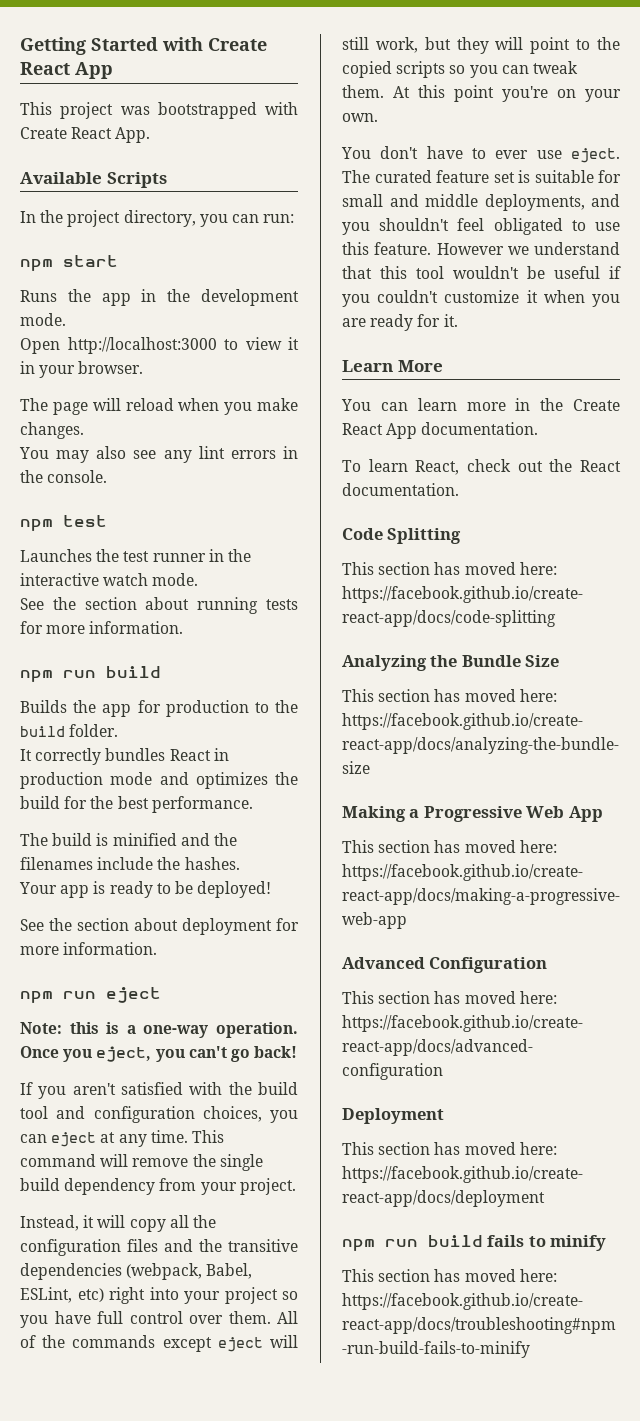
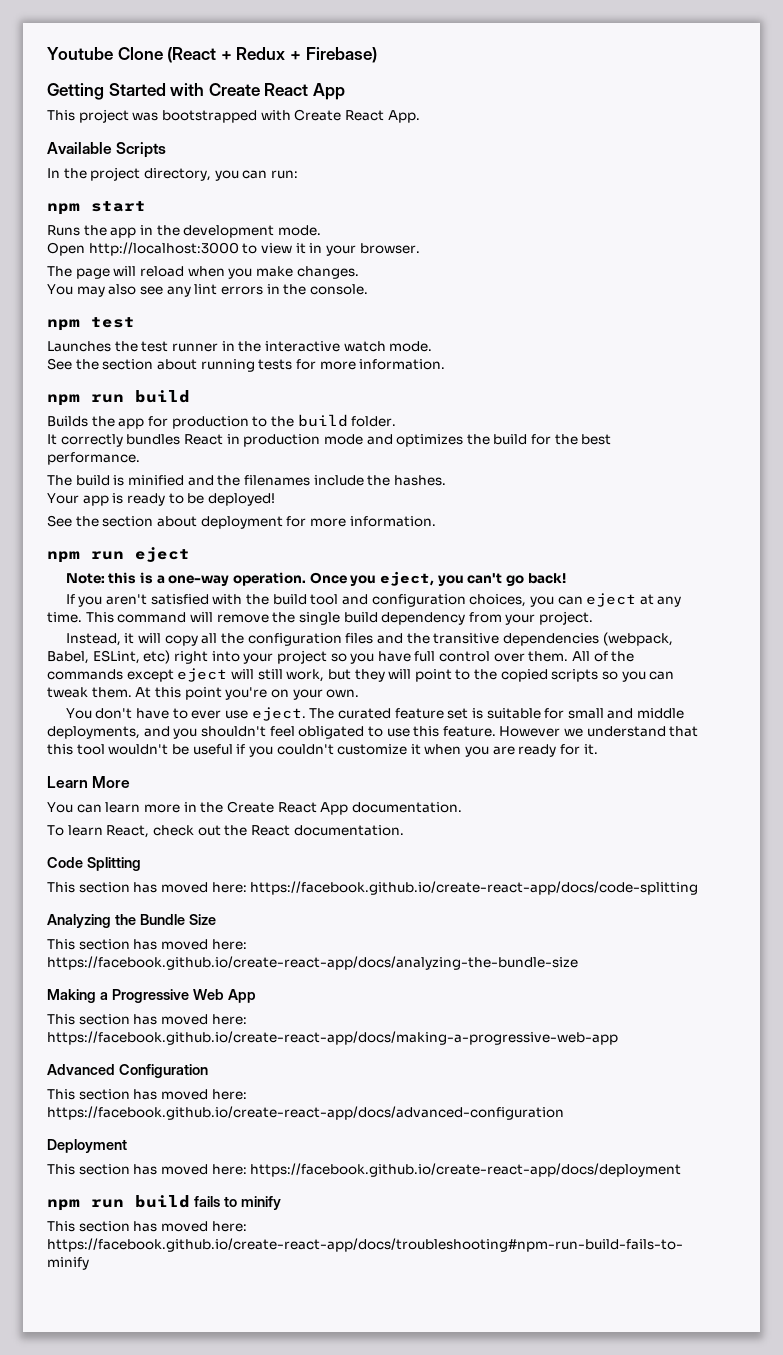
(20, 46) none -> [47,47,377,63] Youtube Clone (React + Redux + Firebase) //

